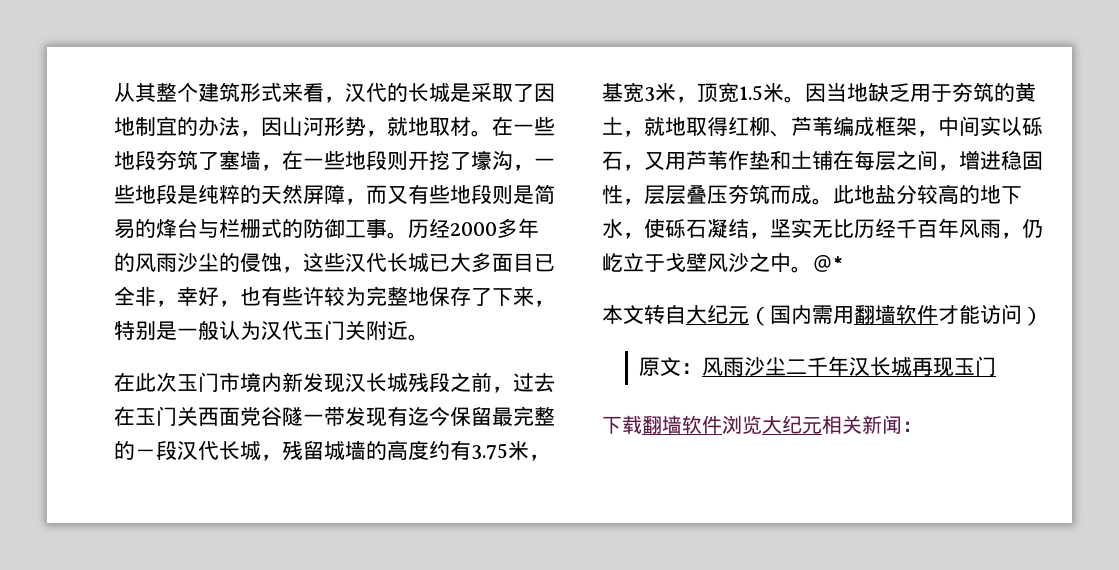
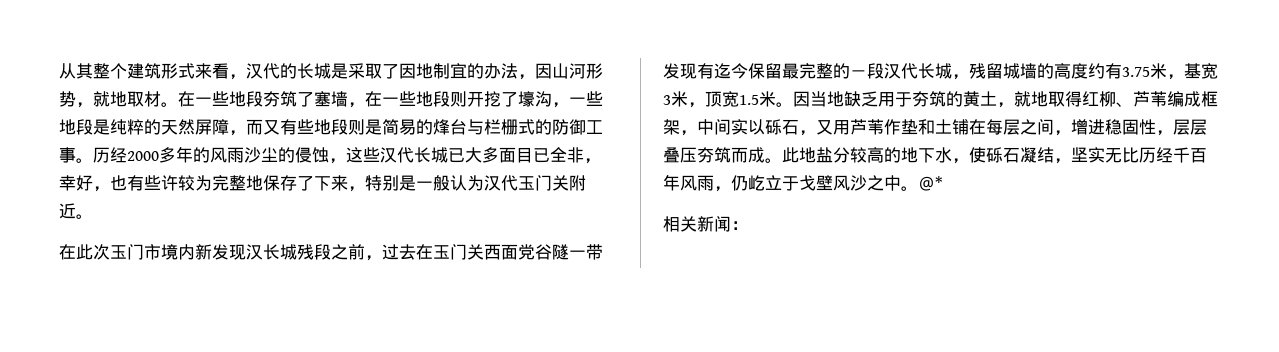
[602,304,1043,326] [639,356,997,377] [602,415,822,434] 本文转自大纪元（国内需用翻墙软件才能访问） // 原文：风雨沙尘二千年汉长城再现玉门 // 下载翻墙软件浏览大纪元 -> (943, 182) none

